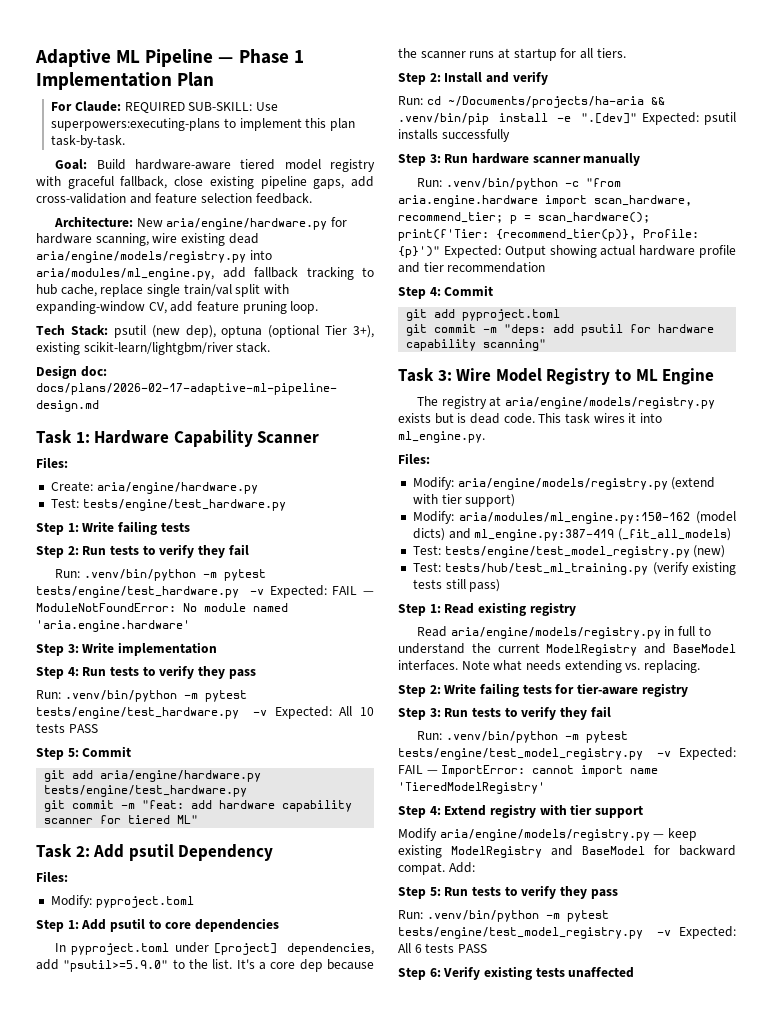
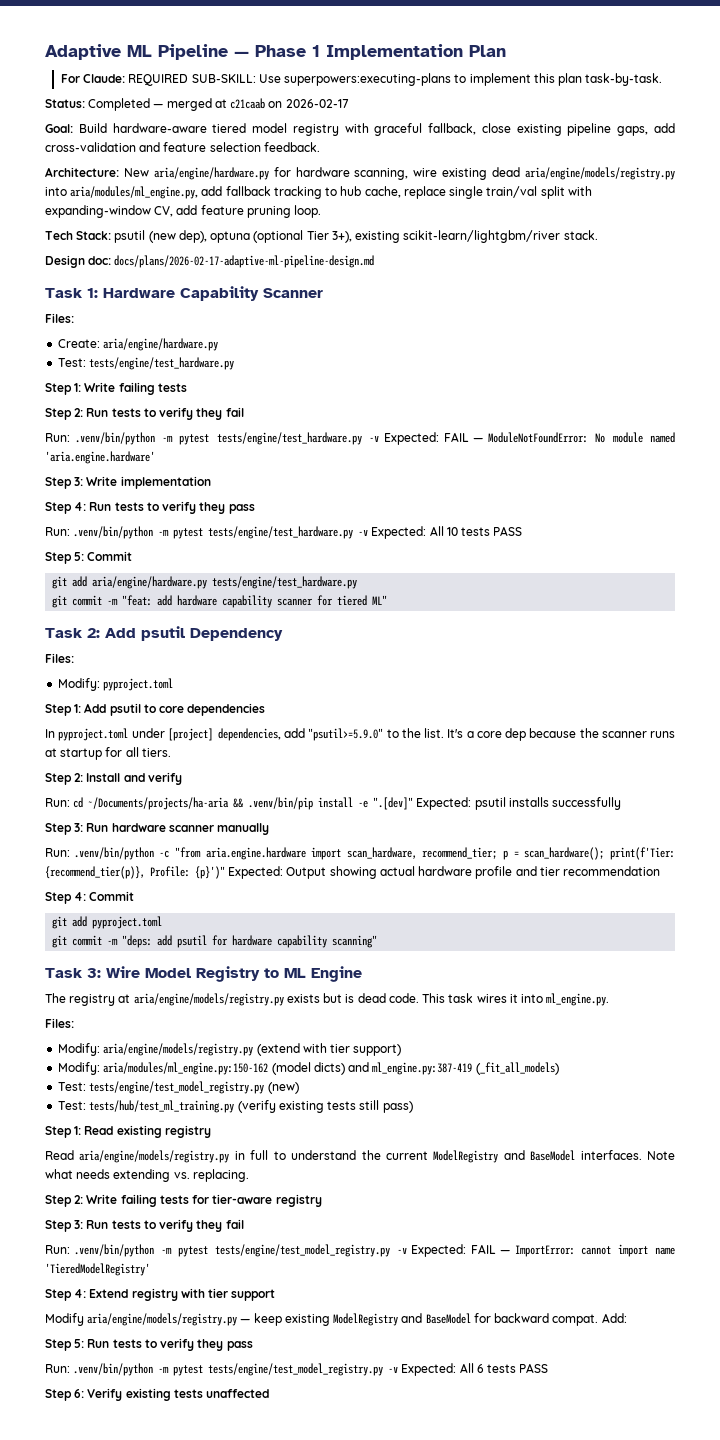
(126, 141) none -> [45,98,349,111] // Status: Completed — merged at c21caab on 2026-02-17

